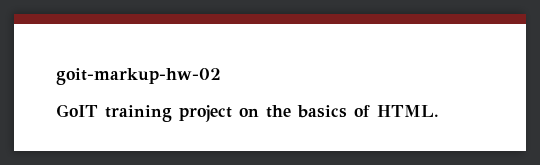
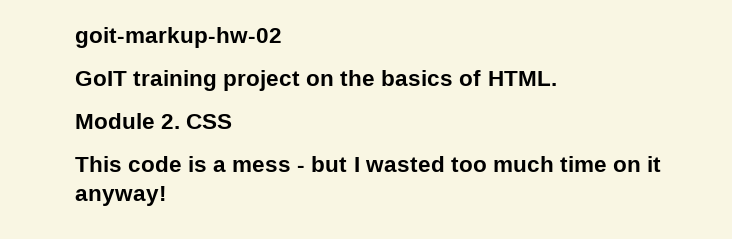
(439, 111) none -> [75,113,233,129] [75,156,661,172] [75,186,167,206] // Module 2. CSS // This code is a mess - but I wasted too much time on it anyway!

